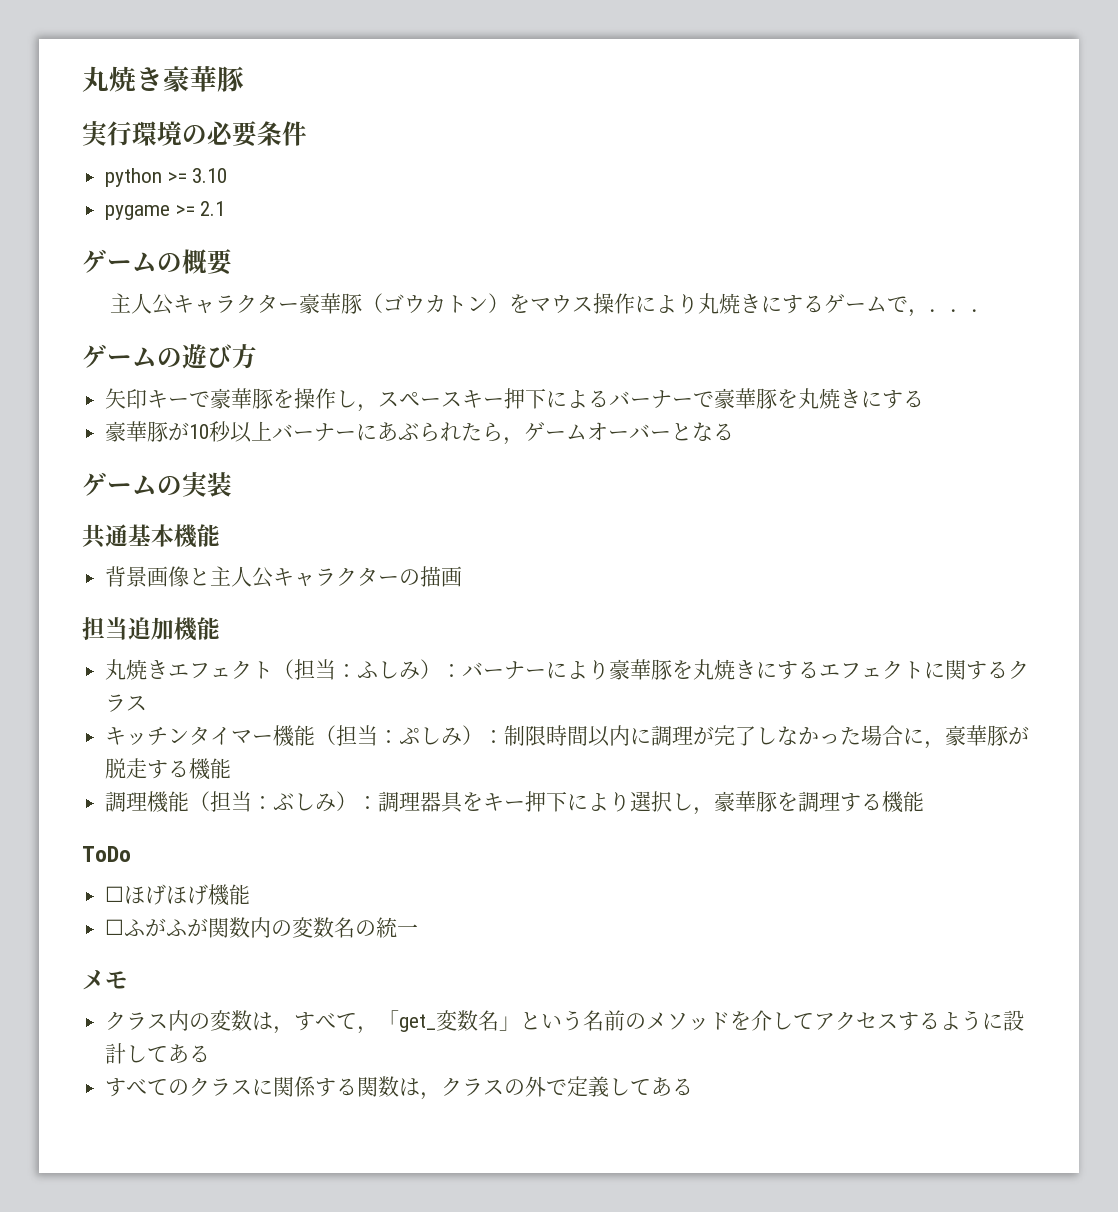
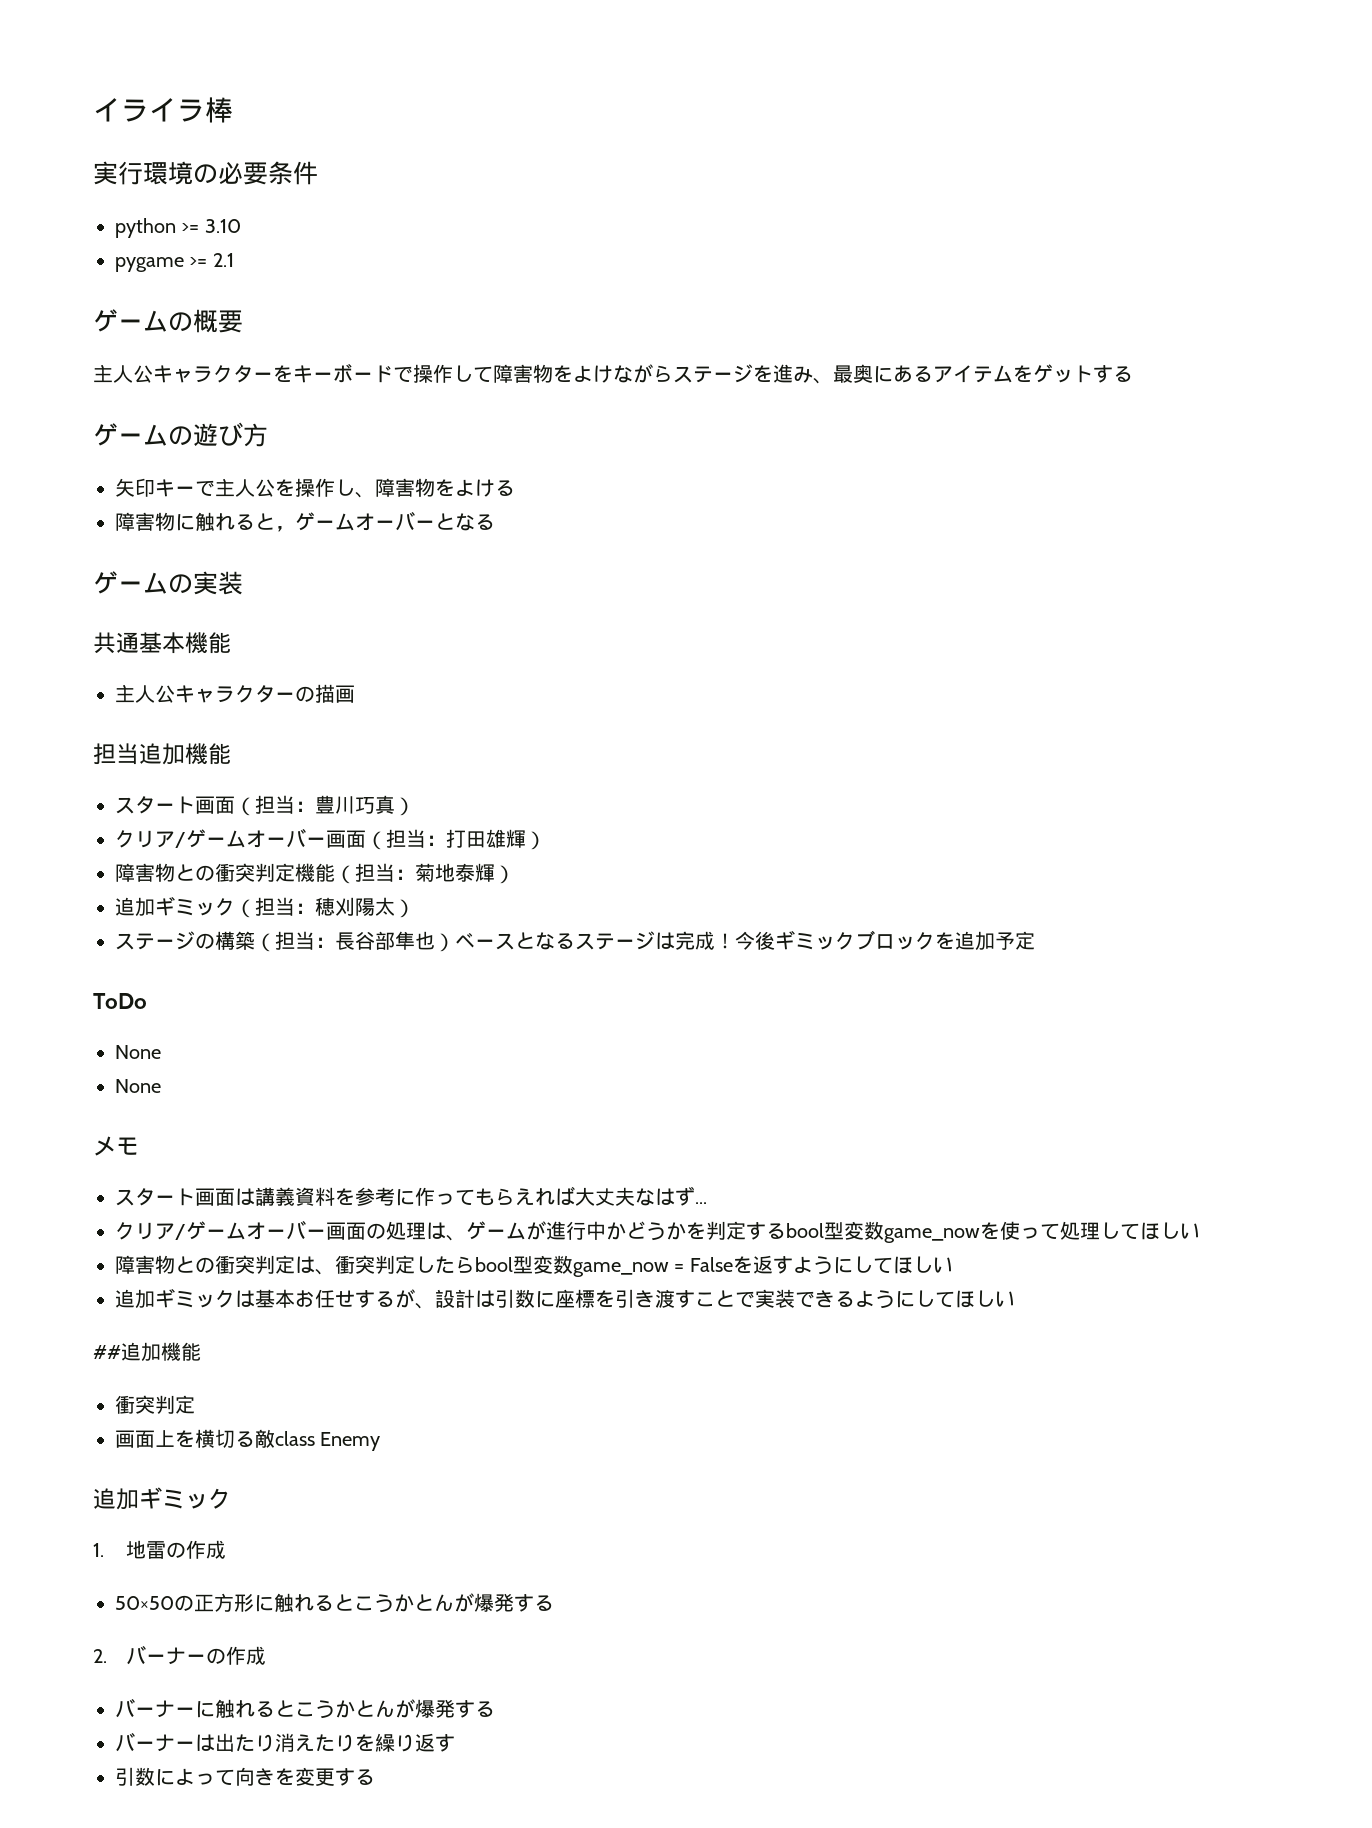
[82,66,244,92] 丸焼き豪華豚 -> [93,97,233,123] イライラ棒
[298,293,992,317] 豪華豚（ゴウカトン）をマウス操作により丸焼きにするゲームで，．．． -> [273,363,1133,384] をキーボードで操作して障害物をよけながらステージを進み、最奥にあるアイテムをゲットする
[210,388,274,409] 豪華豚 -> [215,478,275,497] 主人公
[357,388,925,412] [105,421,504,443] ，スペースキー押下によるバーナーで豪華豚を丸焼きにする // 豪華豚が10秒以上バーナーにあぶられたら -> [355,478,515,498] [115,512,275,531] 、障害物をよける // 障害物に触れると
[105,566,211,587] 背景画像と -> (231, 643) none
[105,659,1030,680] [105,694,148,712] [105,725,1030,749] [105,758,232,780] [105,791,925,815] [82,846,131,862] [105,884,251,906] [105,917,419,938] [82,970,128,990] [105,1010,1025,1034] [105,1043,211,1064] [105,1076,673,1100] 丸焼きエフェクト（担当：ふしみ）：バーナーにより豪華豚を丸焼きにするエフェクトに関するクラス // キッチンタイマー機能（担当：ぷしみ）：制限時間以内に調理が完了しなかった場合に，豪華豚が脱走する機能 // 調理機能（担当：ぶしみ）：調理器具をキー押下により選択し，豪華豚を調理する機能 // ToDo // ☐ほげほげ機能 // ☐ふがふが関数内の変数名の統一 // メモ // クラス内の変数は，すべて，「get_変数名」という名前のメソッドを介してアクセスするように設計してある // すべてのクラスに関係する関数は，クラスの外で定義してあ -> [115,795,415,816] [115,828,546,850] [115,863,515,884] [115,896,415,918] [115,930,1035,952] [93,993,147,1009] [115,1045,161,1059] [115,1079,161,1093] [93,1136,139,1156] [115,1186,707,1206] [115,1220,1200,1243] [115,1255,953,1277] [115,1288,1015,1309] [93,1342,201,1362] [115,1395,195,1414] [115,1429,381,1451] [93,1487,231,1510] [93,1540,227,1559] [115,1593,554,1613] [93,1645,267,1665] [115,1698,495,1719] [115,1732,455,1752] [115,1767,355,1786] スタート画面（担当：豊川巧真） // クリア/ゲームオーバー画面（担当：打田雄輝） // 障害物との衝突判定機能（担当：菊地泰輝） // 追加ギミック（担当：穂刈陽太） // ステージの構築（担当：長谷部隼也）ベースとなるステージは完成！今後ギミックブロックを追加予定 // ToDo // None // None // メモ // スタート画面は講義資料を参考に作ってもらえれば大丈夫なはず... // クリア/ゲームオーバー画面の処理は、ゲームが進行中かどうかを判定するbool型変数game_nowを使って処理してほしい // 障害物との衝突判定は、衝突判定したらbool型変数game_now = Falseを返すようにしてほしい // 追加ギミックは基本お任せするが、設計は引数に座標を引き渡すことで実装できるようにしてほしい // ##追加機能 // 衝突判定 // 画面上を横切る敵class Enemy // 追加ギミック // 1.地雷の作成 // 50×50の正方形に触れるとこうかとんが爆発する // 2.バーナーの作成 // バーナーに触れるとこうかとんが爆発する // バーナーは出たり消えたりを繰り返す // 引数によって向きを変更す

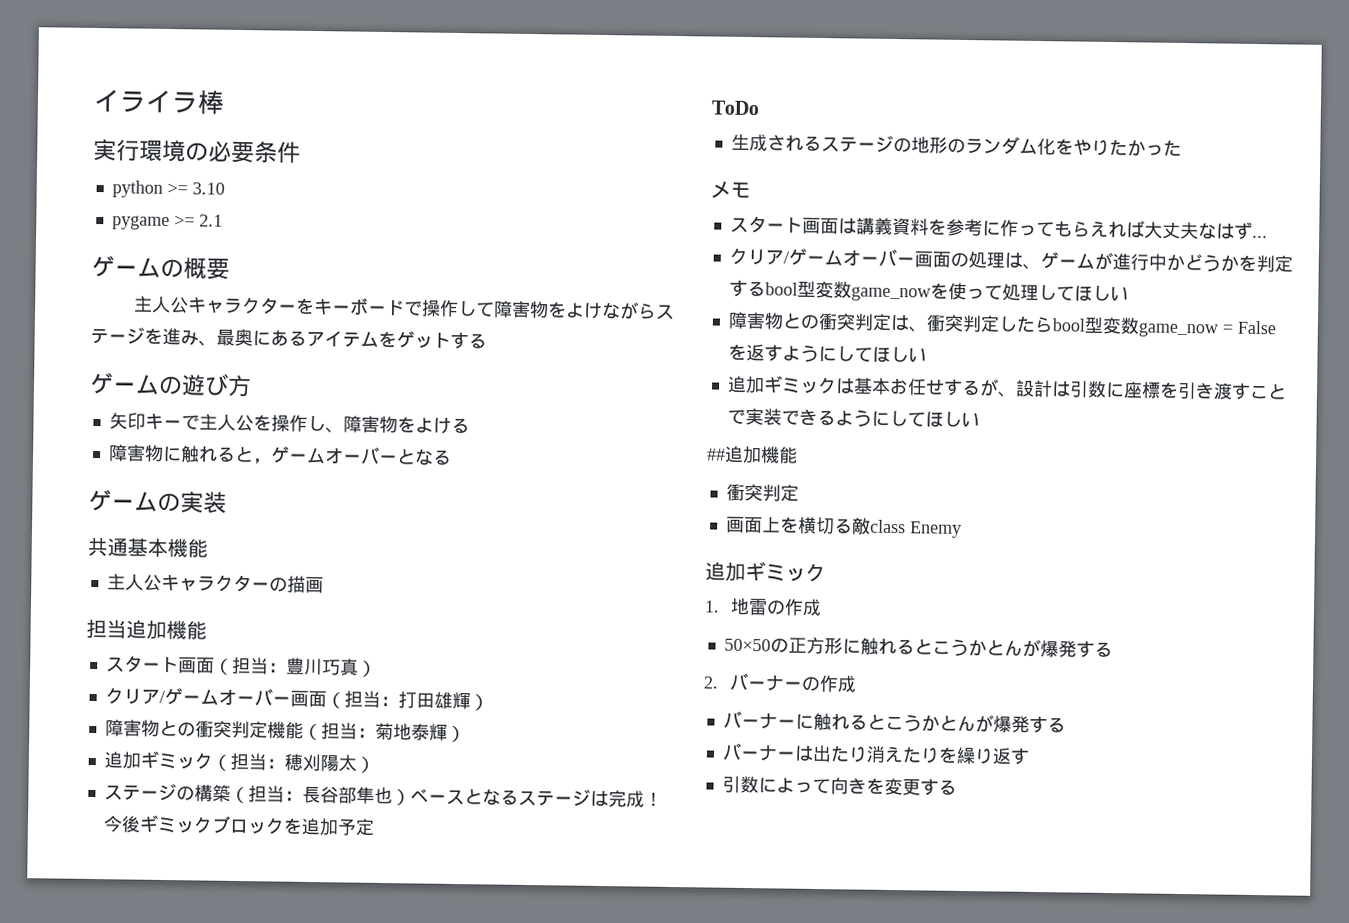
[115,1045,161,1059] [115,1079,161,1093] None // None -> [730,133,1182,157] 生成されるステージの地形のランダム化をやりたかった

